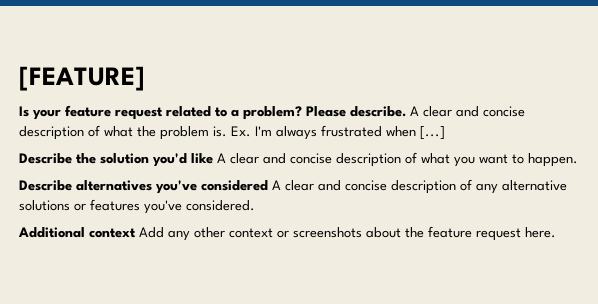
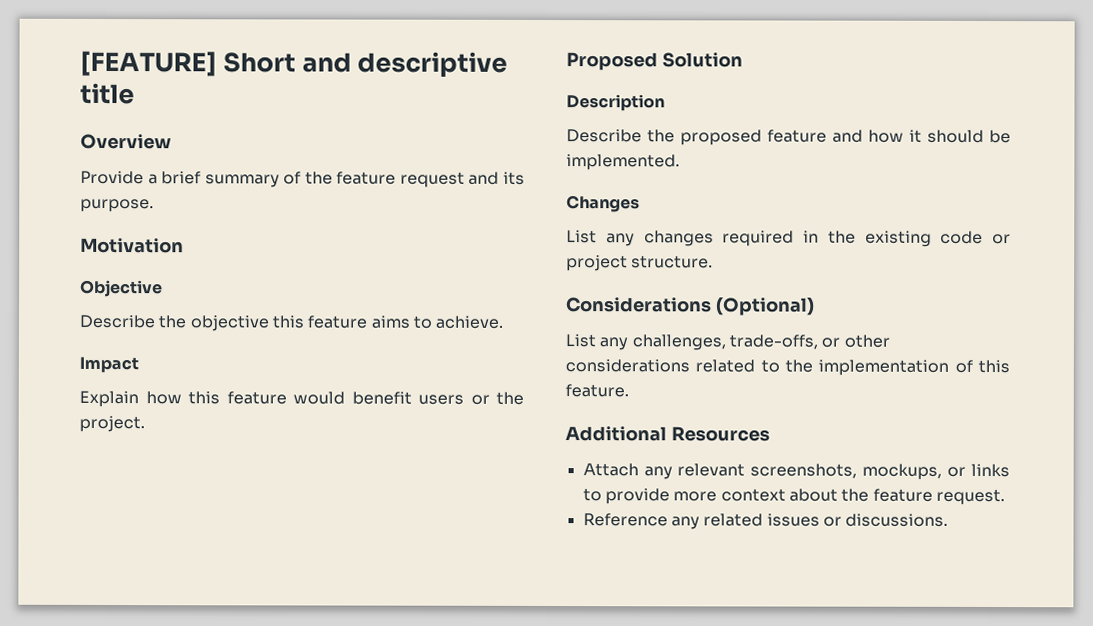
[19,105,525,120] [19,125,445,140] [19,152,578,167] [19,179,567,194] [19,199,255,214] [18,226,556,241] // Is your feature request related to a problem? Please describe. A clear and concise description of what the problem is. Ex. I'm always frustrated when [...] // Describe the solution you'd like A clear and concise description of what you want to happen. // Describe alternatives you've considered A clear and concise description of any alternative solutions or features you've considered. // Additional context Add any other context or screenshots about the feature request here. -> [222,51,509,77] [80,82,135,105] [80,133,172,150] [80,170,525,188] [80,198,154,213] [80,237,184,254] [80,279,163,298] [79,314,504,332] [79,356,139,374] [79,390,524,408] [79,415,145,433] [566,52,743,71] [566,94,665,112] [566,129,1011,146] [566,154,680,171] [566,195,640,213] [566,230,1011,247] [566,255,714,272] [566,297,815,316] [565,334,890,351] [565,359,1010,376] [565,384,629,398] [565,426,770,442] [582,463,1010,480] [582,488,1005,506] [582,513,949,530] Short and descriptive title // Overview // Provide a brief summary of the feature request and its purpose. // Motivation // Objective // Describe the objective this feature aims to achieve. // Impact // Explain how this feature would benefit users or the project. // Proposed Solution // Description // Describe the proposed feature and how it should be implemented. // Changes // List any changes required in the existing code or project structure. // Considerations (Optional) // List any challenges, trade-offs, or other considerations related to the implementation of this feature. // Additional Resources // Attach any relevant screenshots, mockups, or links to provide more context about the feature request. // Reference any related issues or discussions.

